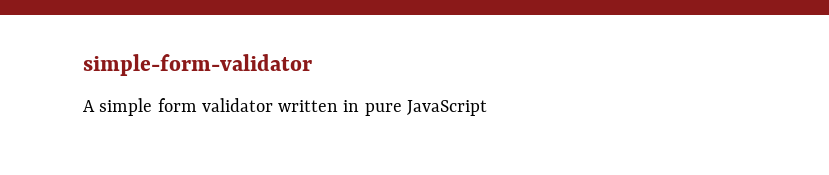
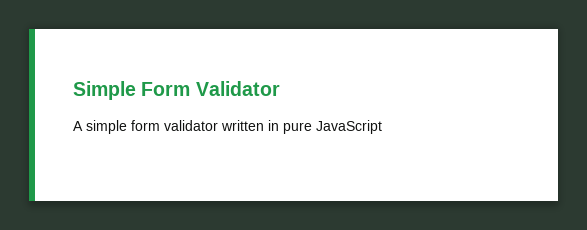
[83,54,312,76] simple-form-validator -> [73,81,280,100] Simple Form Validator

